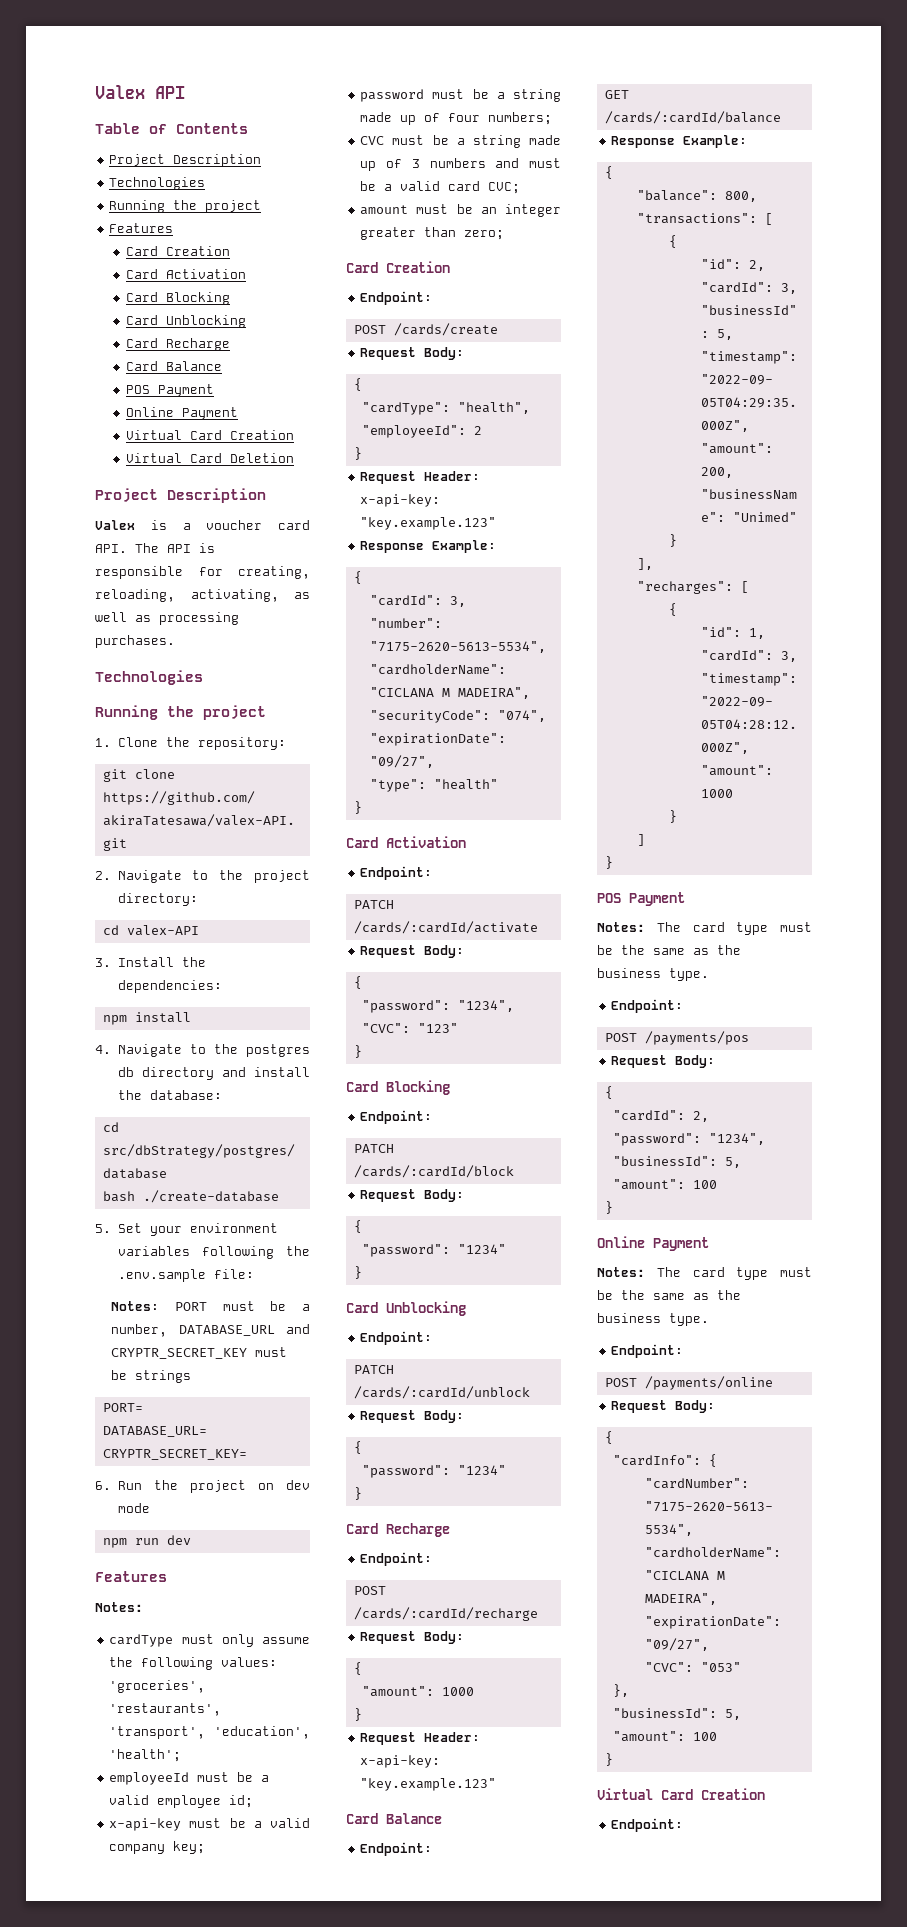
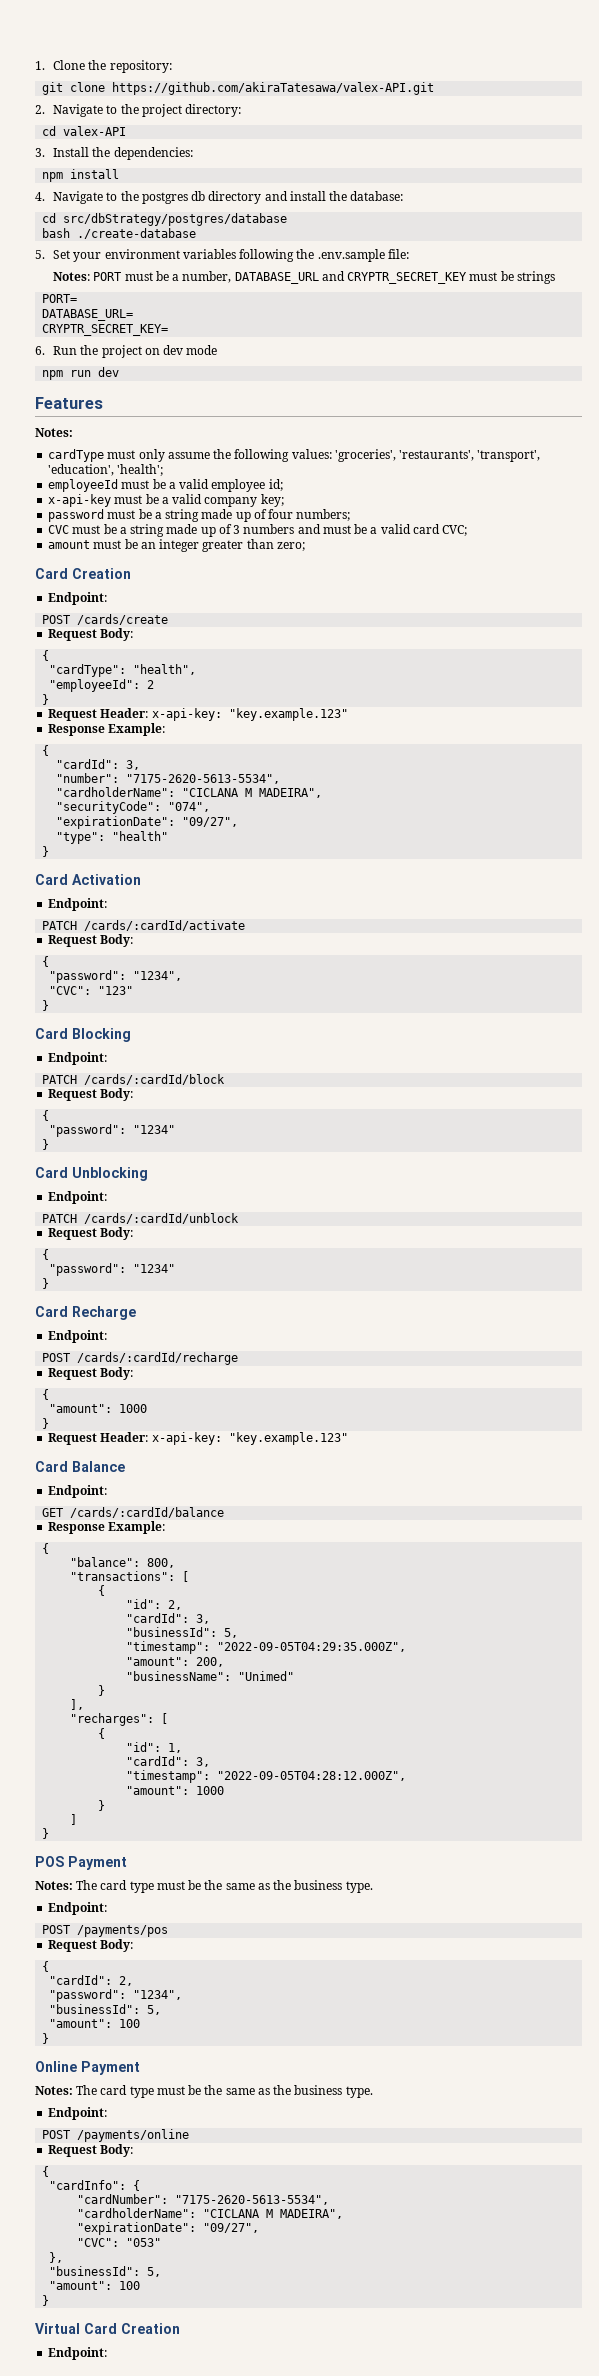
[95,85,185,99] [95,123,248,134] [109,154,262,167] [109,177,206,190] [109,200,262,213] [109,223,174,233] [125,246,230,256] [125,269,246,279] [125,292,230,305] [125,315,246,328] [125,338,230,351] [125,361,222,371] [125,384,214,397] [125,407,238,420] [125,430,294,440] [125,453,294,463] [95,488,266,503] [95,520,310,530] [95,543,215,553] [95,566,310,579] [95,589,310,602] [95,612,239,625] [95,635,175,648] [95,670,203,685] [95,705,266,720] Valex API // Table of Contents // Project Description // Technologies // Running the project // Features // Card Creation // Card Activation // Card Blocking // Card Unblocking // Card Recharge // Card Balance // POS Payment // Online Payment // Virtual Card Creation // Virtual Card Deletion // Project Description // Valex is a voucher card API. The API is responsible for creating, reloading, activating, as well as processing purchases. // Technologies // Running the project // -> (35, 65) none

